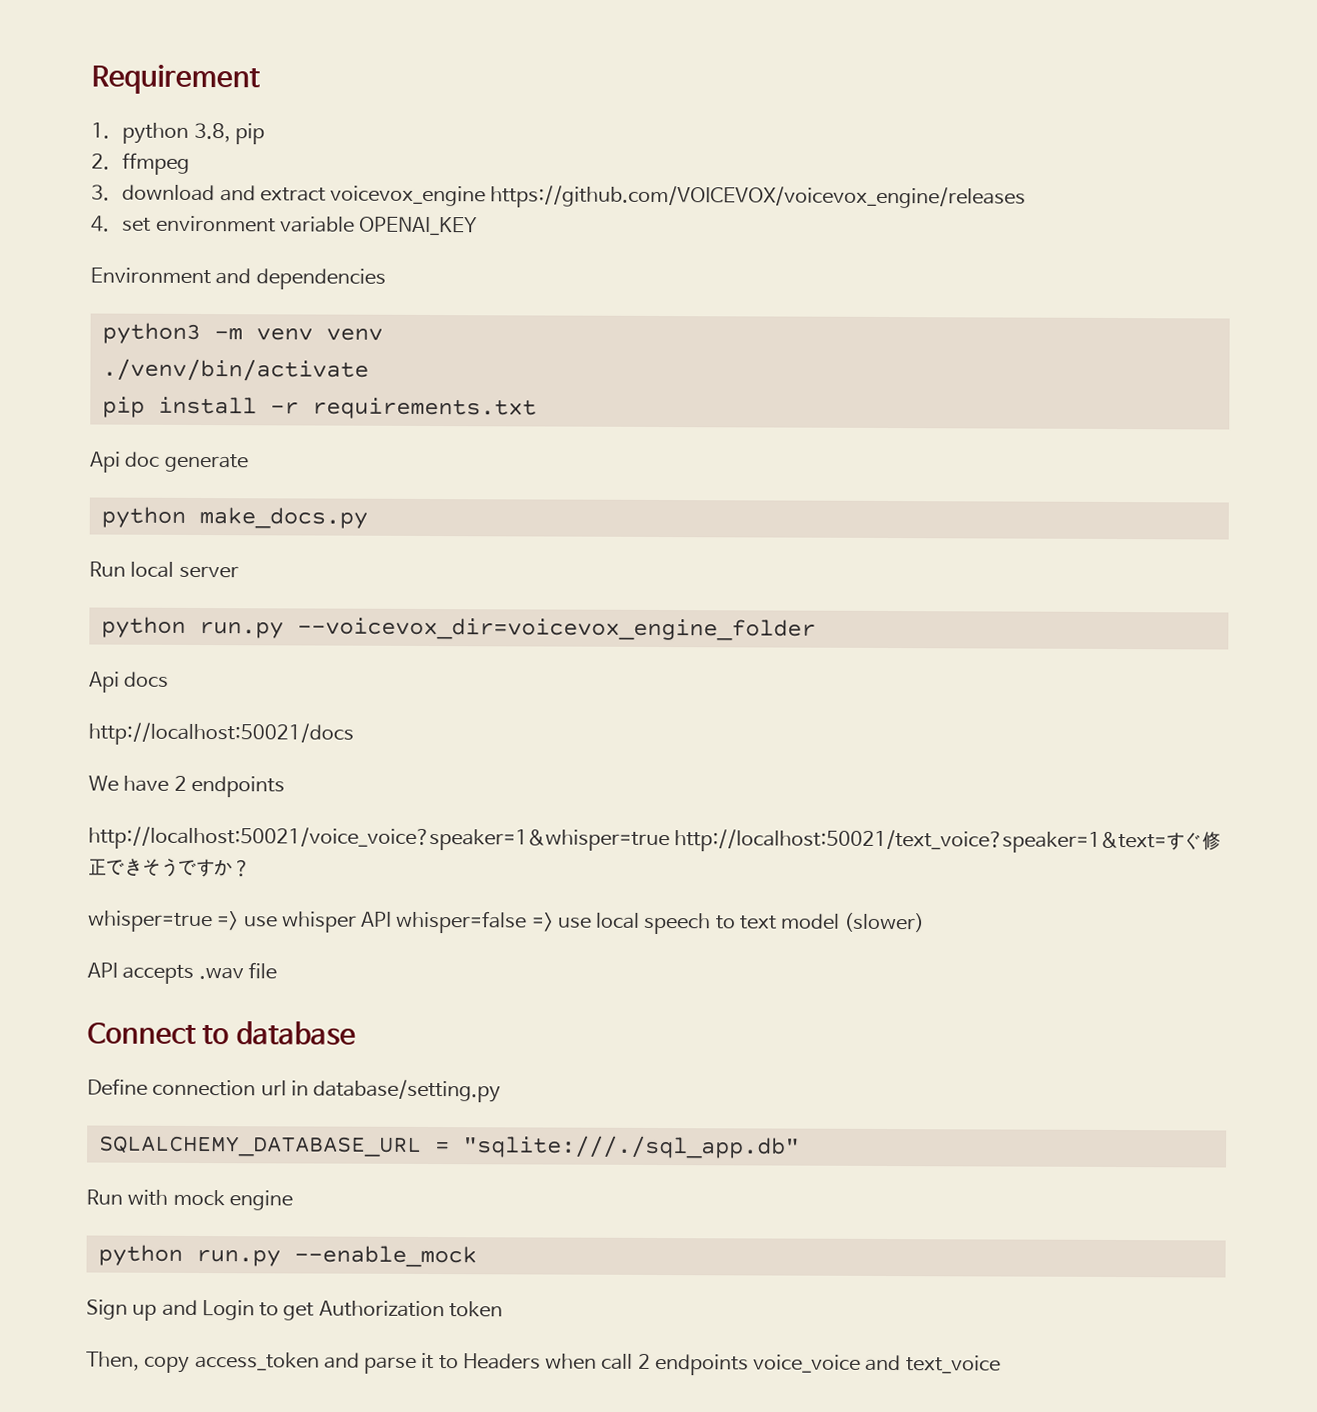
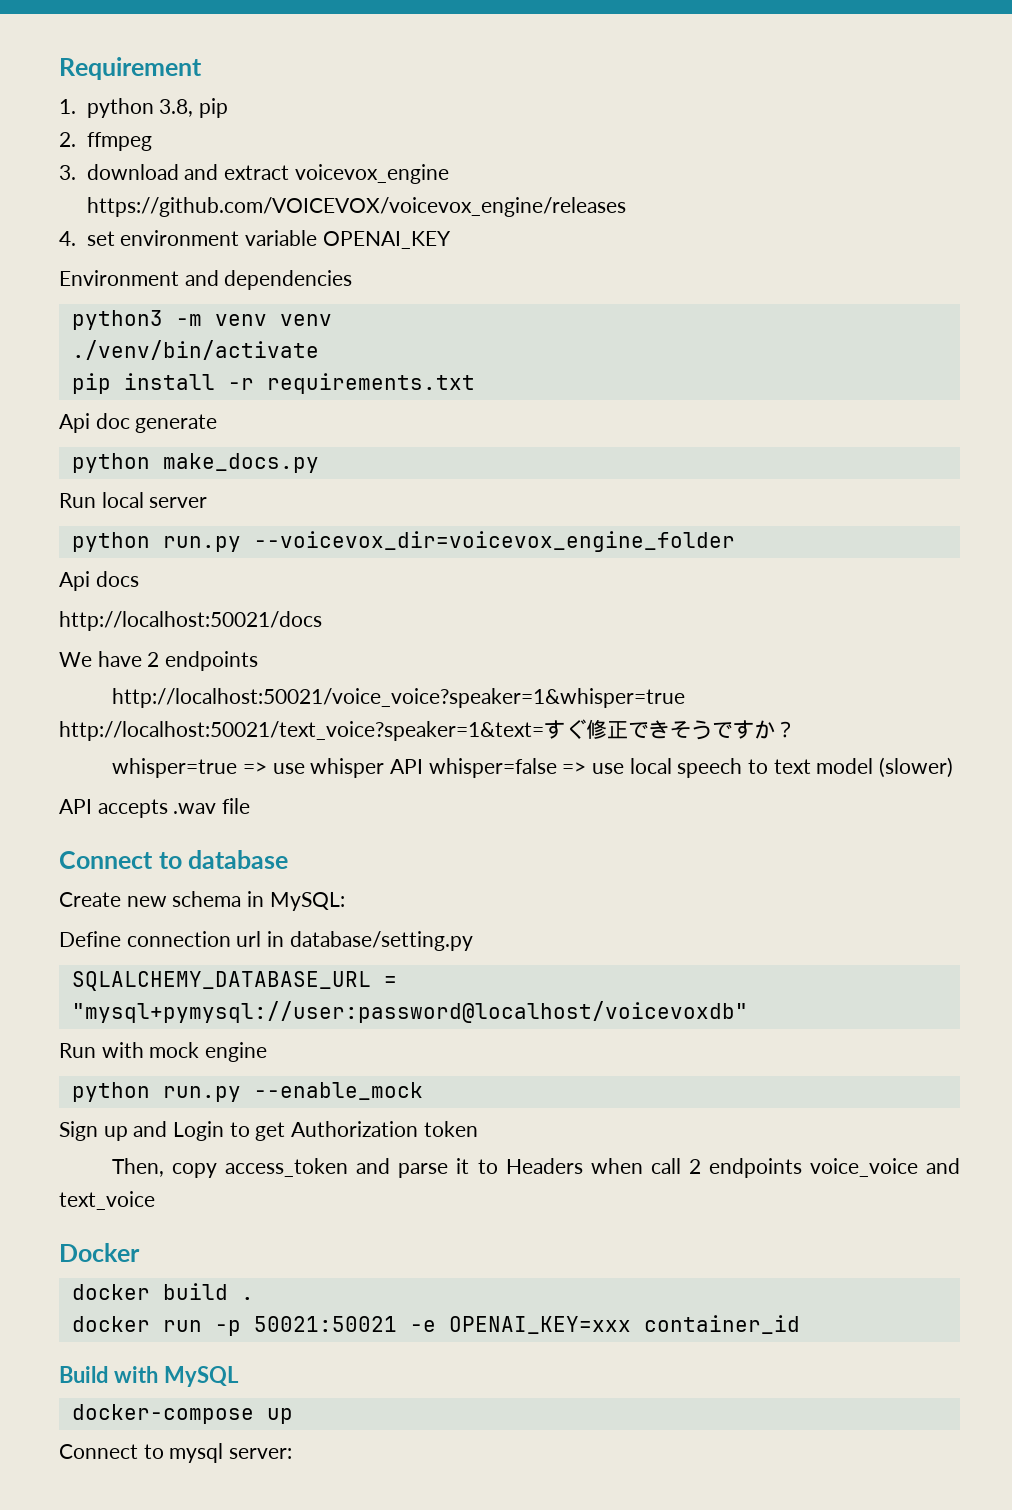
(356, 1033) none -> [59,891,345,911] // Create new schema in MySQL:
[462,1135,800,1159] "sqlite:///./sql_app.db" -> [71,1001,748,1023] "mysql+pymysql://user:password@localhost/voicevoxdb"
(1001, 1364) none -> [59,1243,140,1262] [71,1283,254,1300] [71,1315,800,1336] [59,1366,239,1387] [71,1404,293,1424] [59,1443,293,1463] // Docker // docker build . // docker run -p 50021:50021 -e OPENAI_KEY=xxx container_id // Build with MySQL // docker-compose up // Connect to mysql server:

